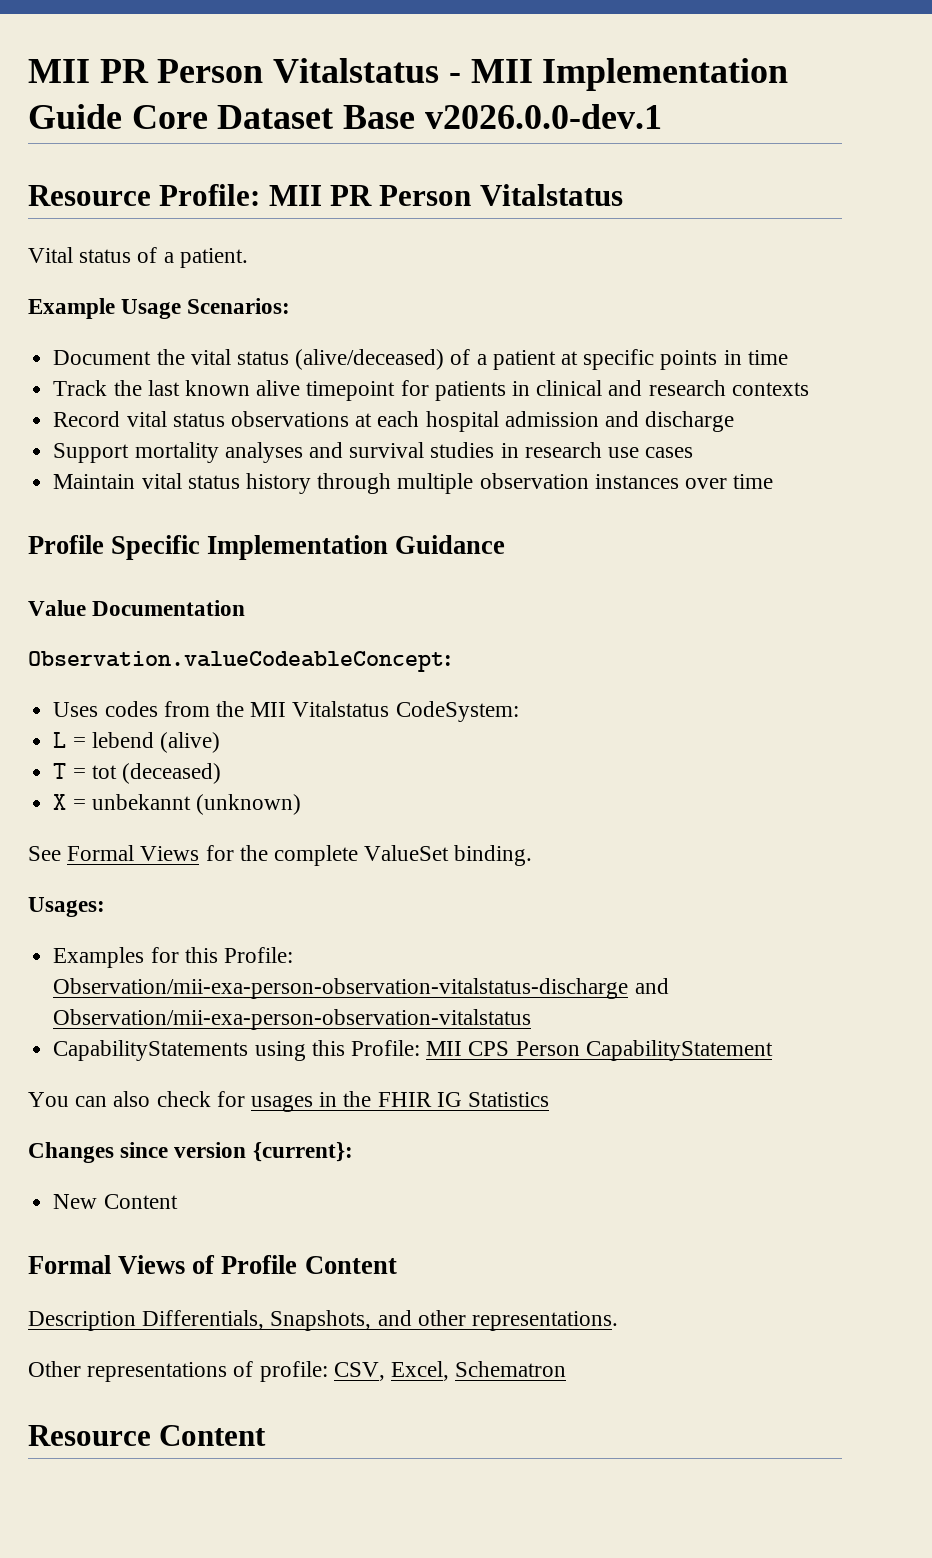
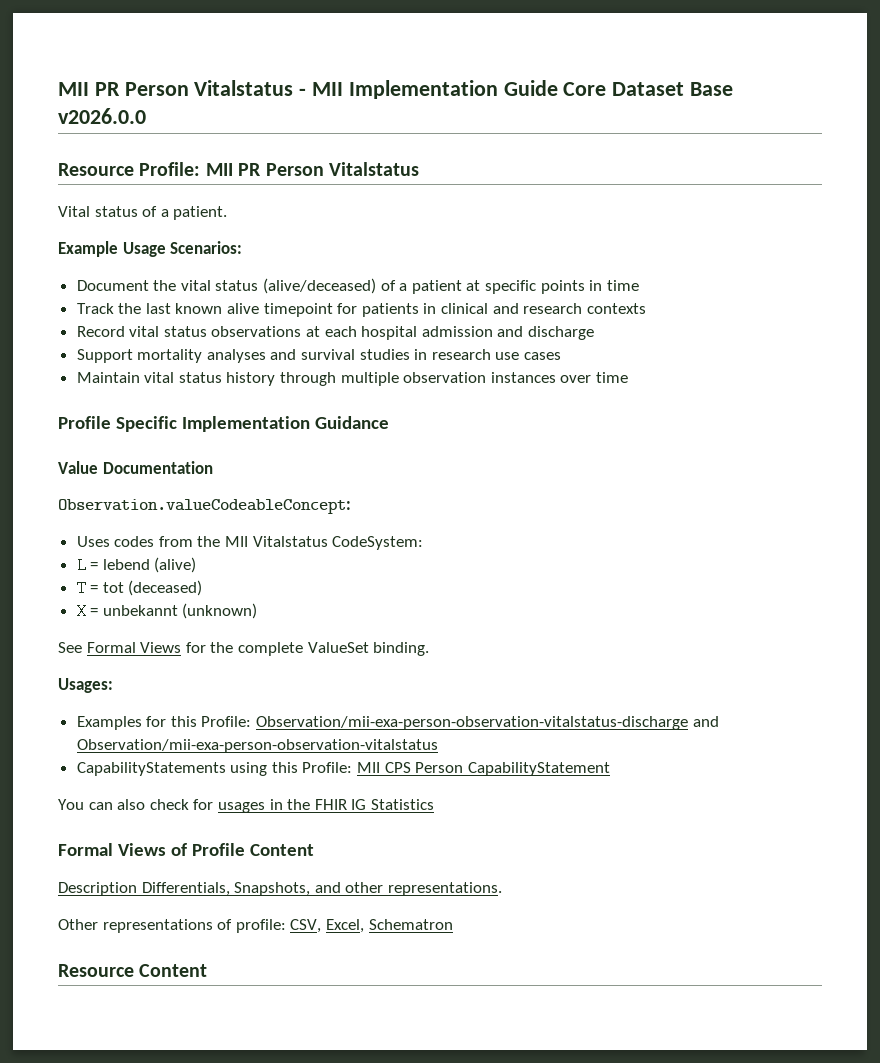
[424,104,662,129] v2026.0.0-dev.1 -> [58,108,146,124] v2026.0.0
[28,1142,353,1163] [53,1194,178,1209] // Changes since version {current}: // New Content -> (434, 804) none

